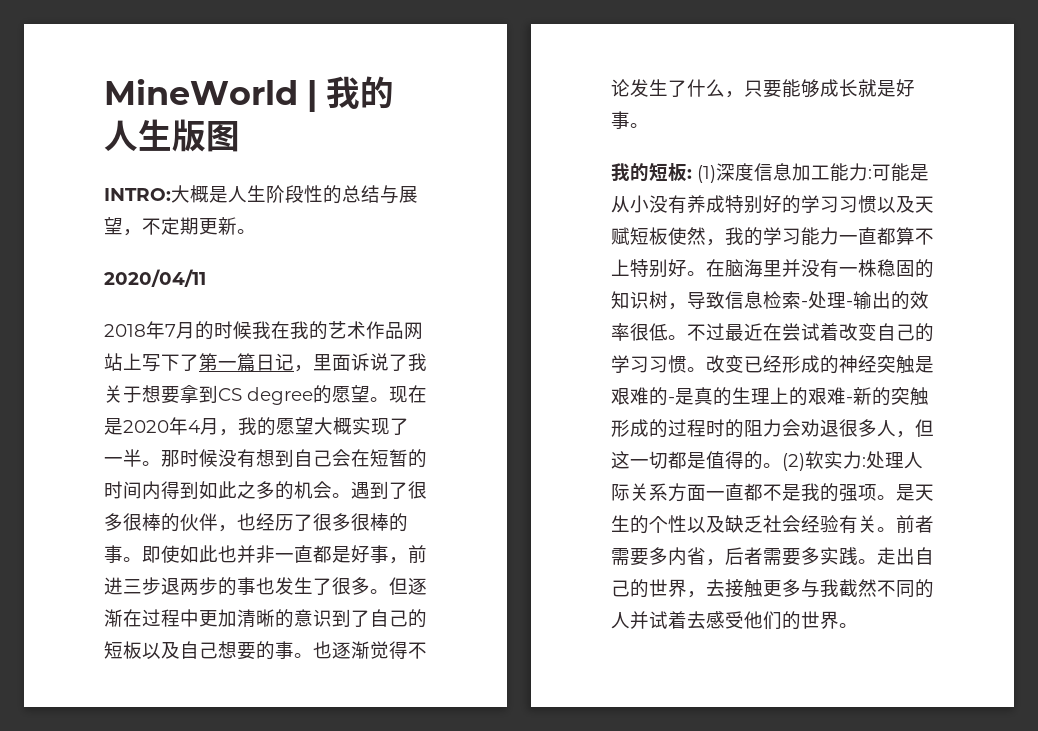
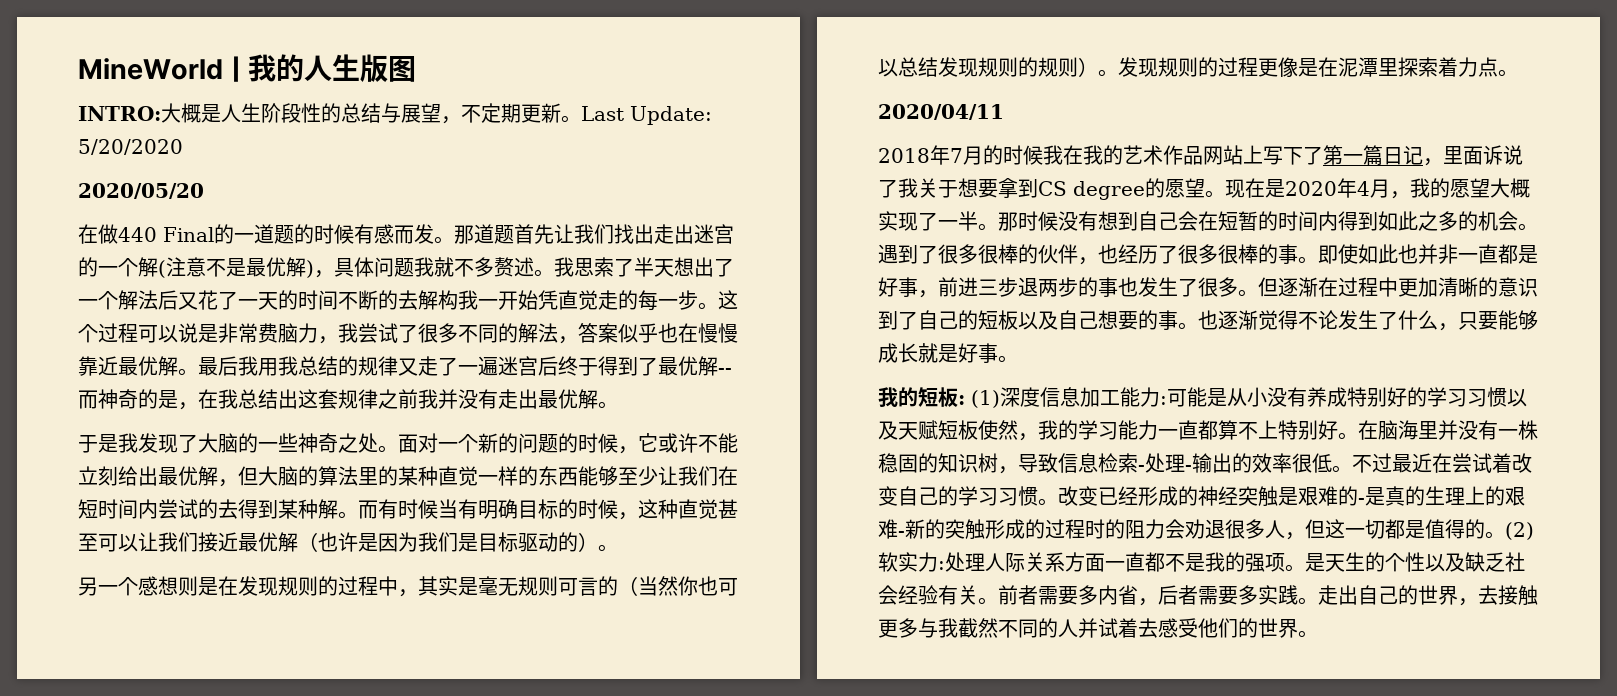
(256, 231) none -> [581,106,712,125] [78,139,183,155] [78,183,204,199] [78,224,734,244] [78,257,734,278] [78,290,738,311] [78,323,738,344] [78,356,732,376] [78,389,618,410] [78,433,738,454] [78,466,738,487] [78,499,738,520] [78,532,618,552] [78,576,738,597] [878,57,1518,77] Last Update: 5/20/2020 // 2020/05/20 // 在做440 Final的一道题的时候有感而发。那道题首先让我们找出走出迷宫的一个解(注意不是最优解)，具体问题我就不多赘述。我思索了半天想出了一个解法后又花了一天的时间不断的去解构我一开始凭直觉走的每一步。这个过程可以说是非常费脑力，我尝试了很多不同的解法，答案似乎也在慢慢靠近最优解。最后我用我总结的规律又走了一遍迷宫后终于得到了最优解--而神奇的是，在我总结出这套规律之前我并没有走出最优解。 // 于是我发现了大脑的一些神奇之处。面对一个新的问题的时候，它或许不能立刻给出最优解，但大脑的算法里的某种直觉一样的东西能够至少让我们在短时间内尝试的去得到某种解。而有时候当有明确目标的时候，这种直觉甚至可以让我们接近最优解（也许是因为我们是目标驱动的）。 // 另一个感想则是在发现规则的过程中，其实是毫无规则可言的（当然你也可以总结发现规则的规则）。发现规则的过程更像是在泥潭里探索着力点。

